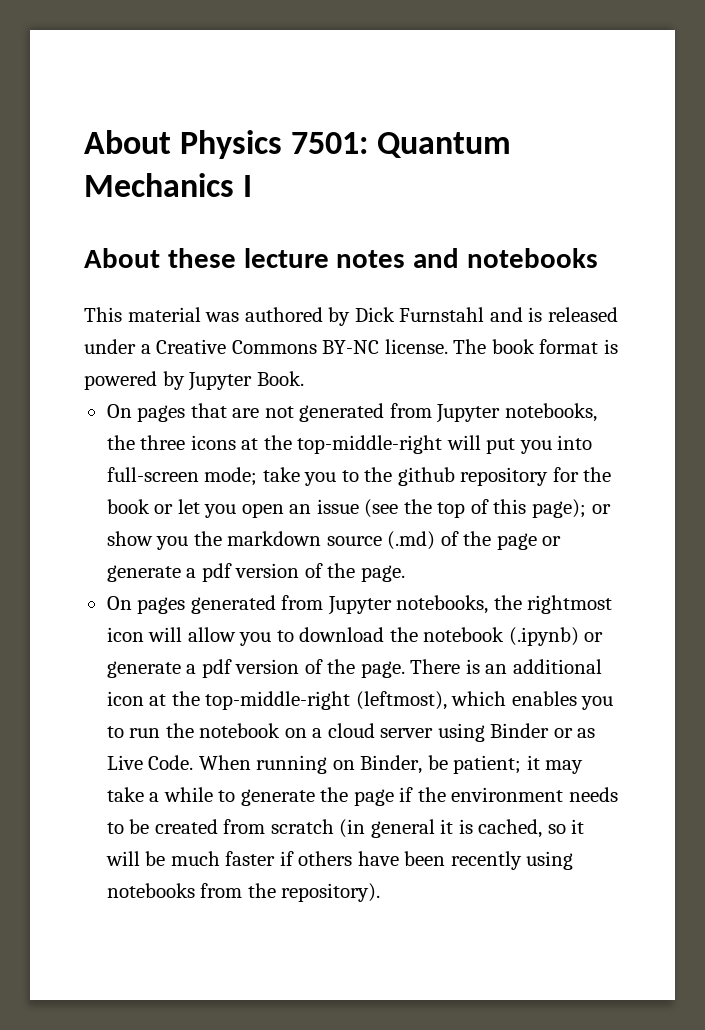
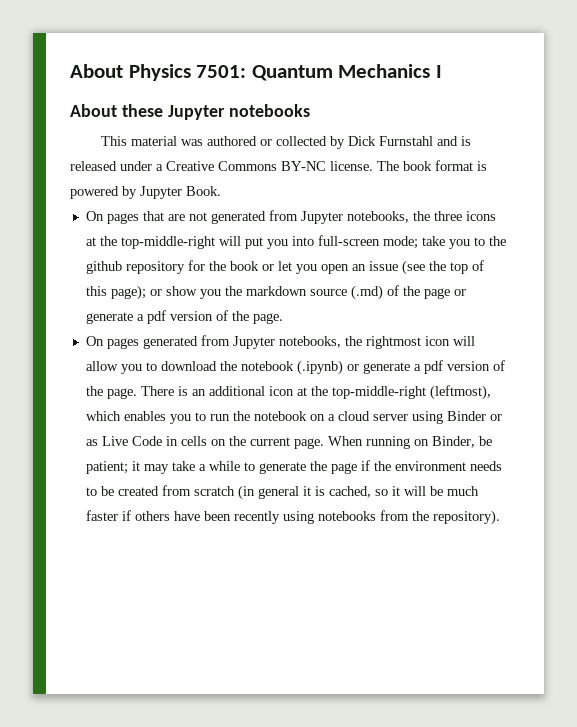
[243,248,460,268] lecture notes and -> [167,105,225,120] Jupyter
(323, 314) none -> [259,136,327,146] or collected
[148,755,194,770] Code. -> [131,436,324,449] Code in cells on the current page.

